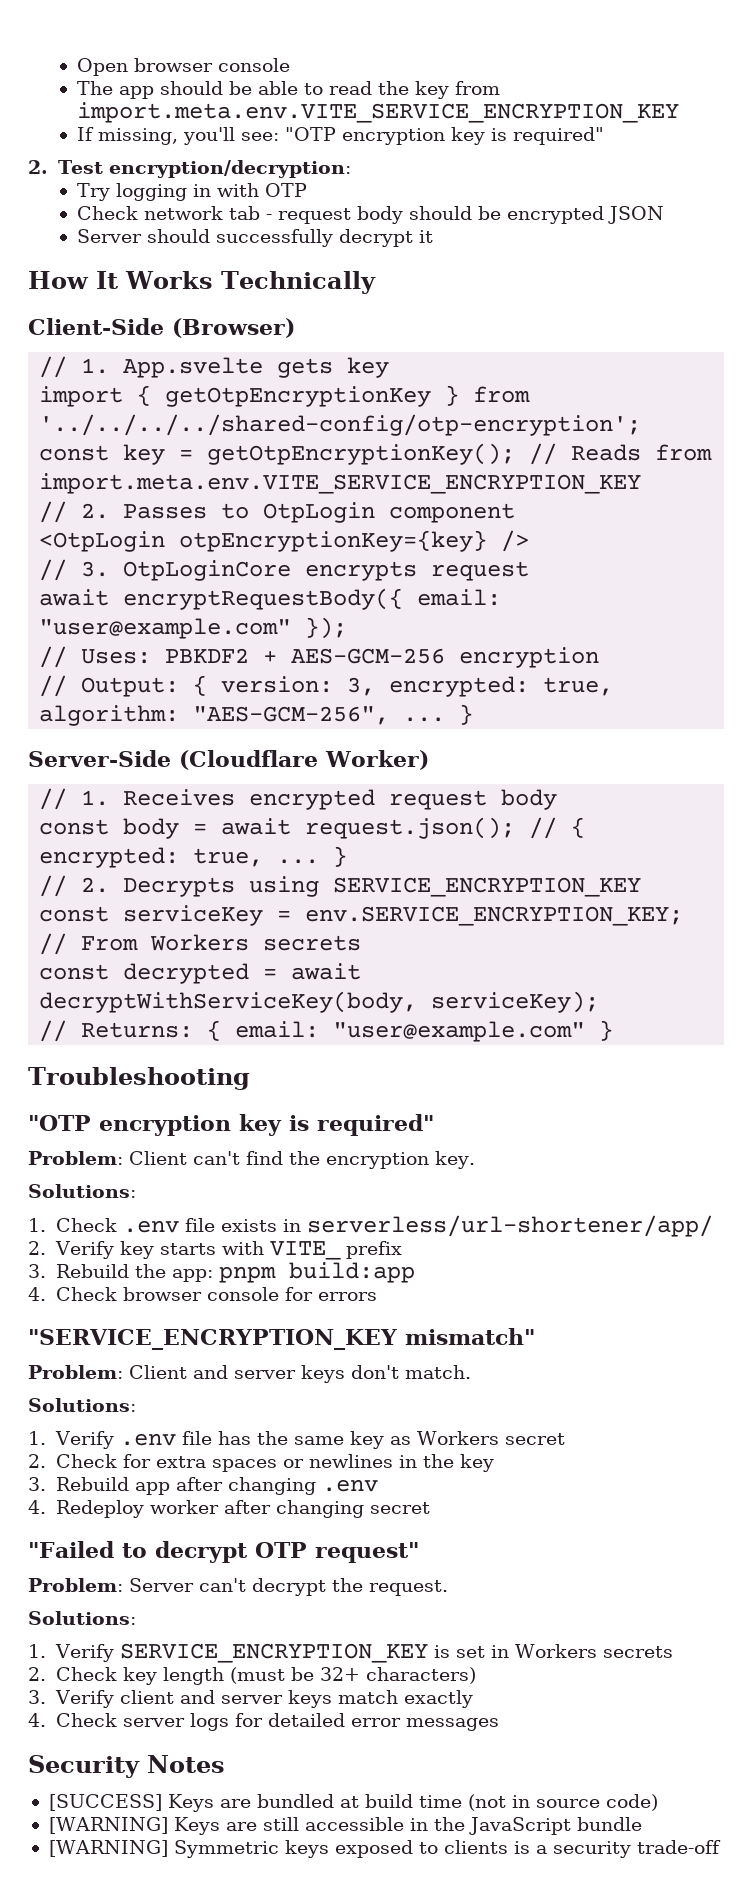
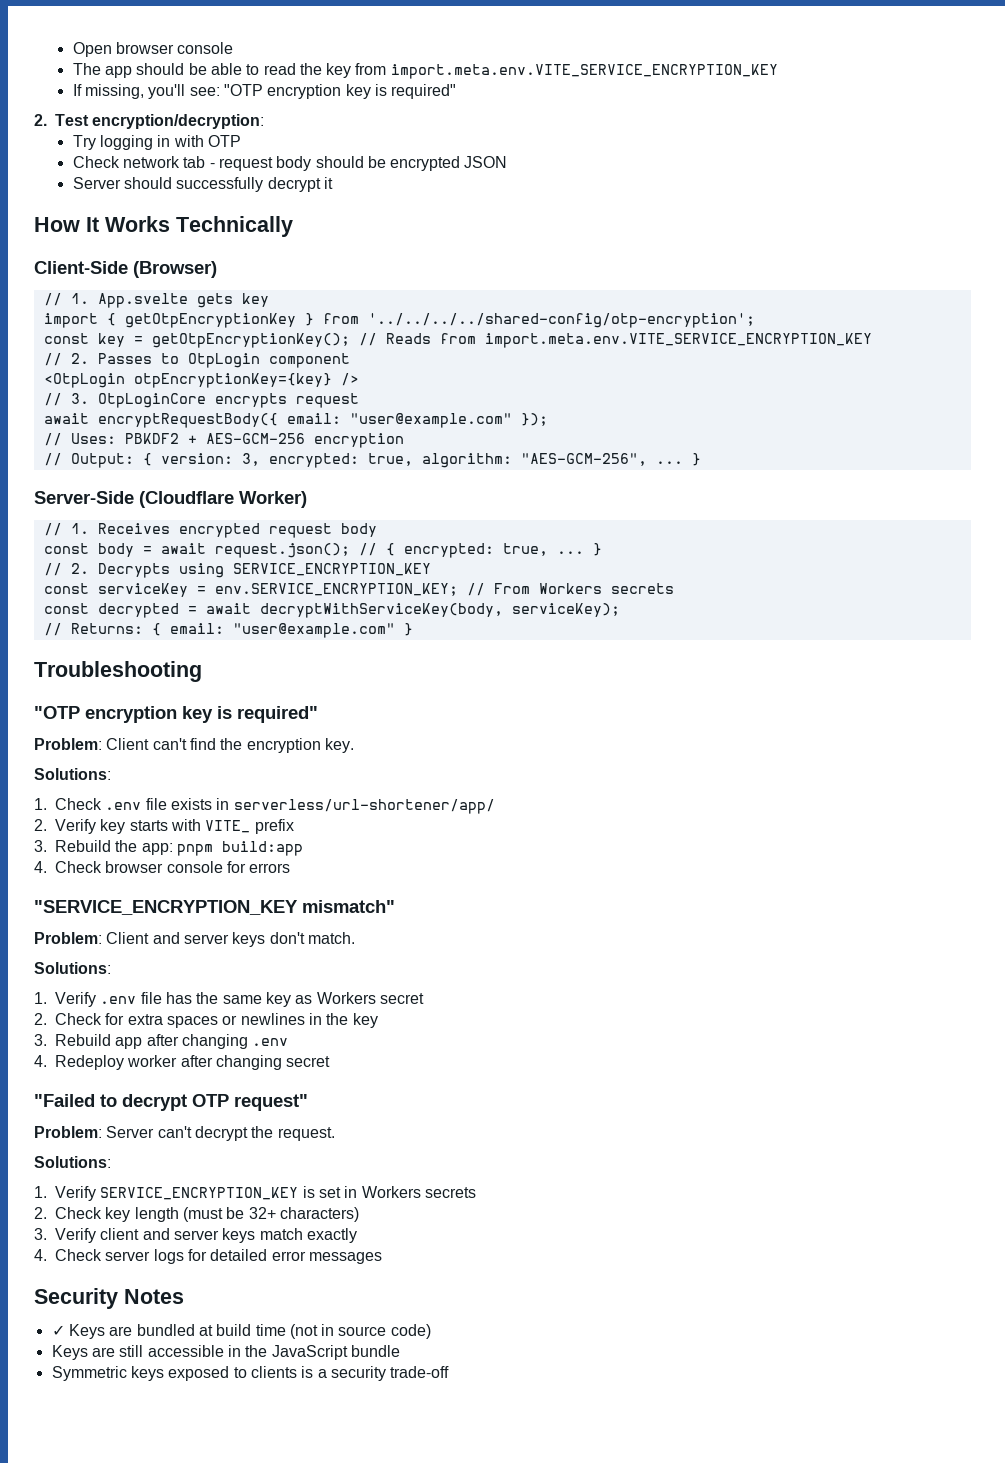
[48,1794,162,1811] [SUCCESS] -> [51,1325,65,1336] ✓
[48,1817,168,1834] [WARNING] -> (431, 1331) none
[48,1840,168,1857] [WARNING] -> (400, 1351) none

